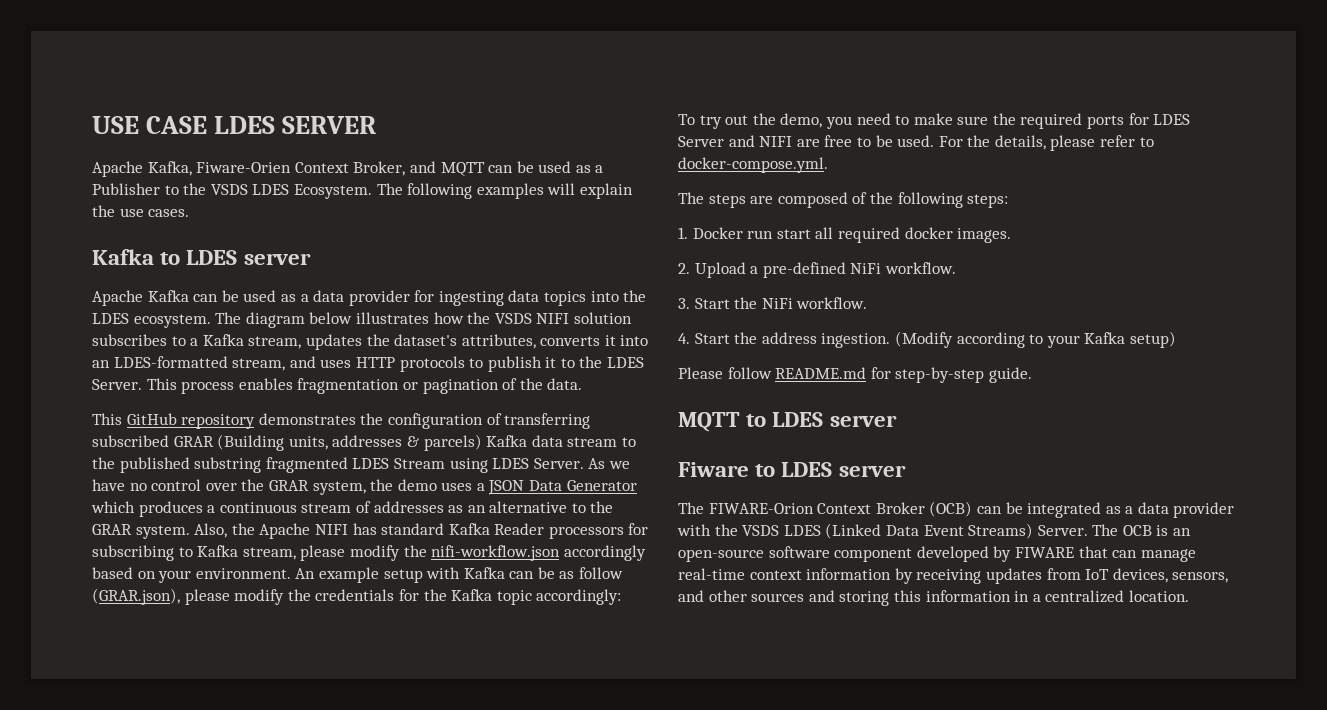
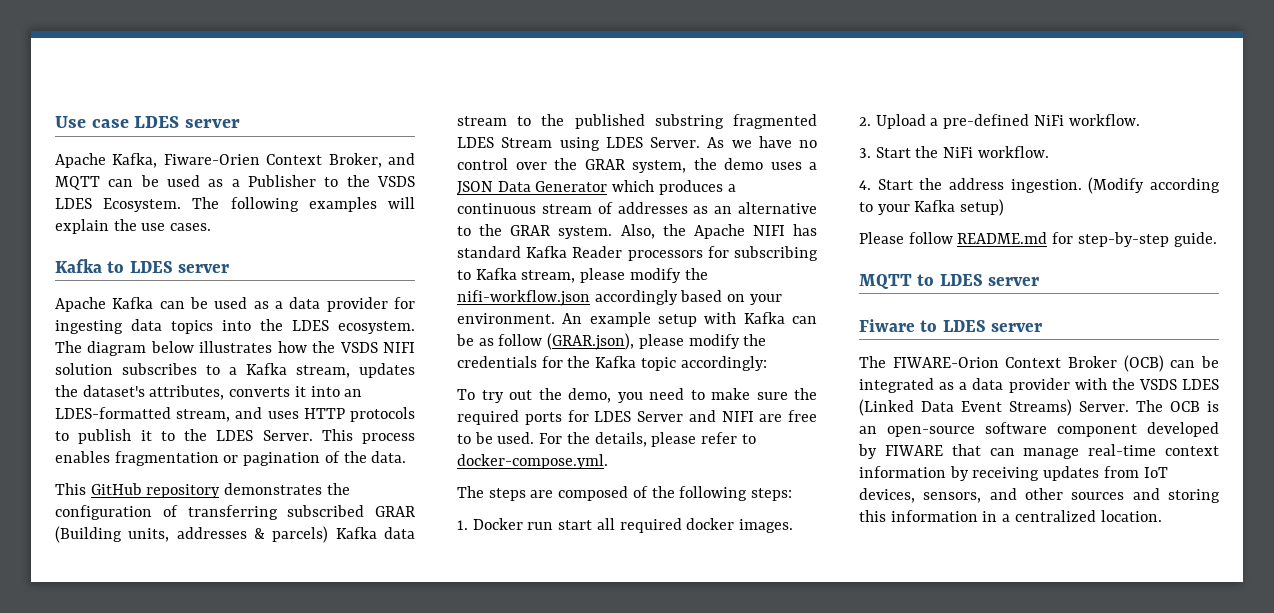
[92,116,378,134] USE CASE LDES SERVER -> [55,116,240,128] Use case LDES server

